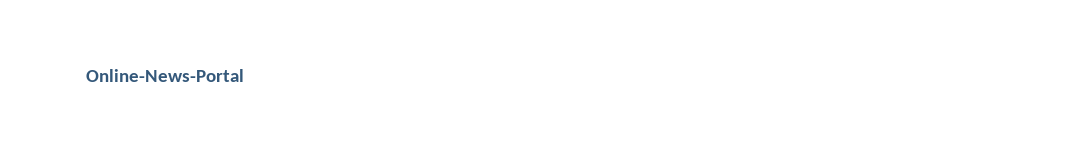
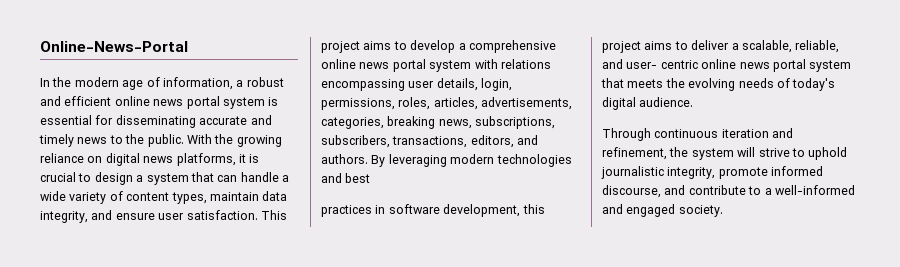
(244, 75) none -> [40,77,284,90] [40,96,279,109] [40,115,272,128] [39,134,282,147] [40,153,260,166] [40,172,289,185] [40,191,288,204] [40,210,287,223] [321,40,556,53] [321,59,551,72] [321,78,513,91] [321,97,573,110] [321,116,556,129] [321,135,539,148] [321,154,572,167] [321,173,371,183] [321,204,545,217] [602,40,840,53] [602,59,852,72] [601,78,836,91] [602,97,694,110] [602,128,794,141] [602,147,848,160] [601,166,824,179] [602,185,855,198] [602,204,723,217] // In the modern age of information, a robust and efficient online news portal system is essential for disseminating accurate and timely news to the public. With the growing reliance on digital news platforms, it is crucial to design a system that can handle a wide variety of content types, maintain data integrity, and ensure user satisfaction. This project aims to develop a comprehensive online news portal system with relations encompassing user details, login, permissions, roles, articles, advertisements, categories, breaking news, subscriptions, subscribers, transactions, editors, and authors. By leveraging modern technologies and best // practices in software development, this project aims to deliver a scalable, reliable, and user- centric online news portal system that meets the evolving needs of today's digital audience. // Through continuous iteration and refinement, the system will strive to uphold journalistic integrity, promote informed discourse, and contribute to a well-informed and engaged society.

